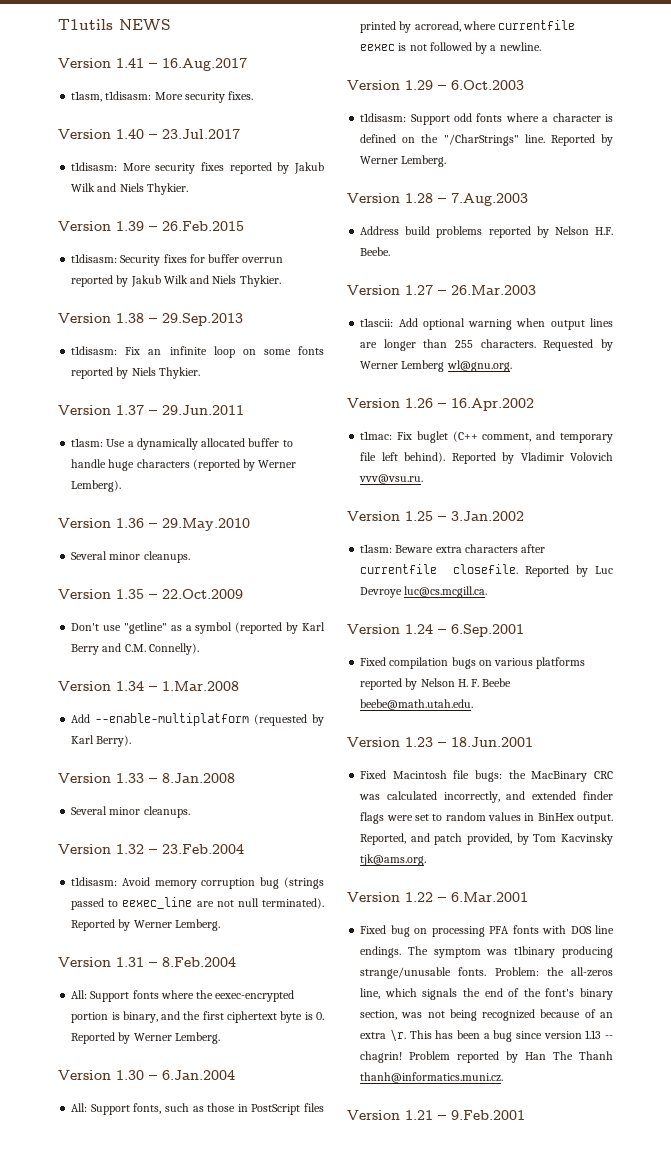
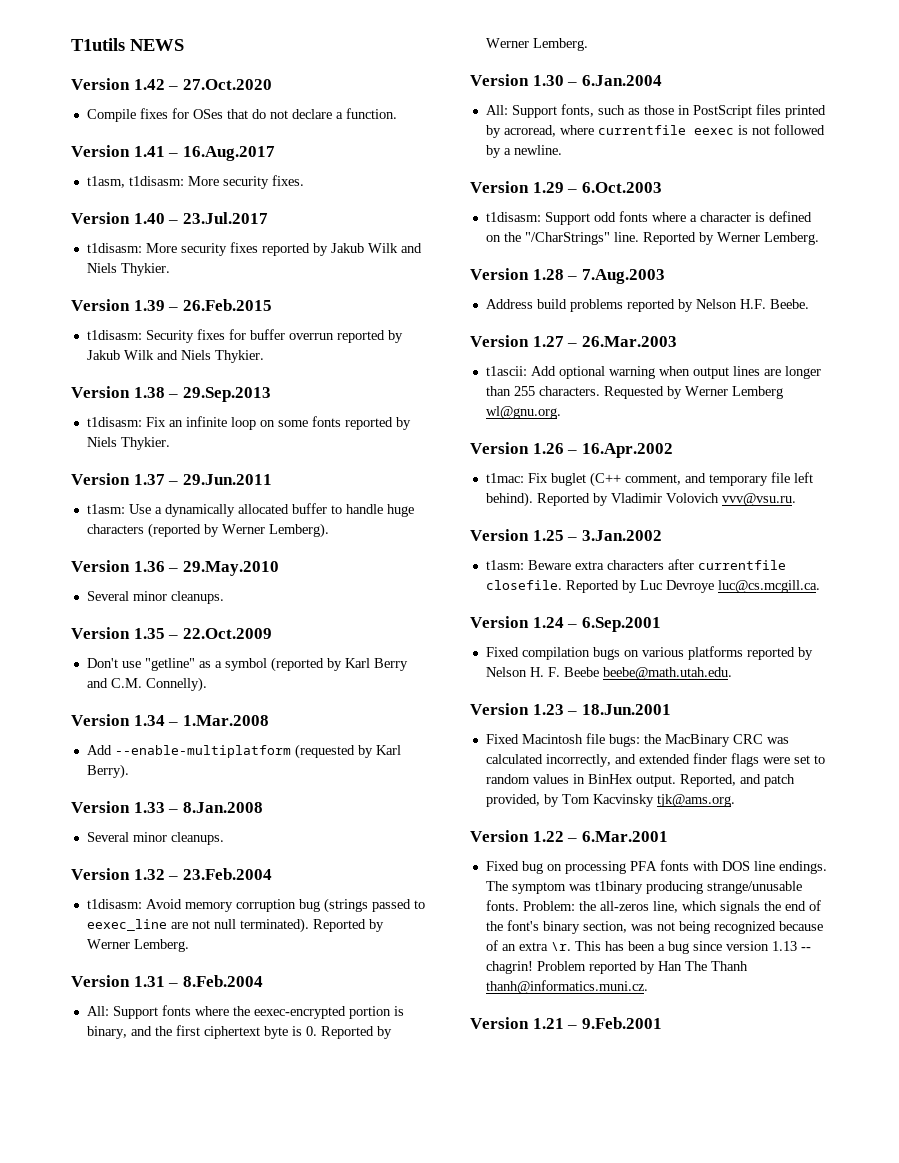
(171, 25) none -> [71,78,272,90] [86,108,397,122] // Version 1.42 – 27.Oct.2020 // Compile fixes for OSes that do not declare a function.

